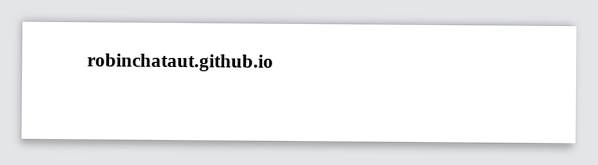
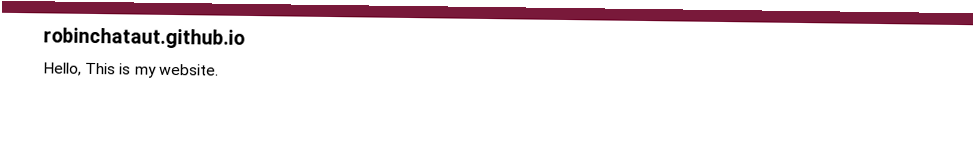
(274, 62) none -> [43,62,219,78] // Hello, This is my website.

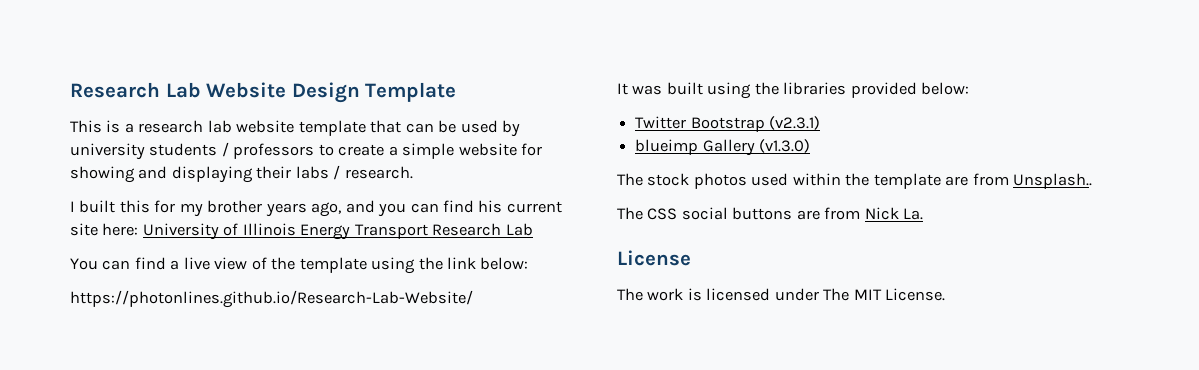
[43,27,245,49] [43,62,219,78] robinchataut.github.io // Hello, This is my website. -> [70,82,457,103] [70,120,521,137] [70,142,543,160] [70,165,413,183] [70,200,562,217] [70,223,533,240] [70,257,529,274] [70,290,473,308] [617,82,970,99] [635,116,821,132] [635,139,811,156] [617,173,1093,189] [617,207,924,220] [617,250,691,266] [617,288,946,301] Research Lab Website Design Template // This is a research lab website template that can be used by university students / professors to create a simple website for showing and displaying their labs / research. // I built this for my brother years ago, and you can find his current site here: University of Illinois Energy Transport Research Lab // You can find a live view of the template using the link below: // https://photonlines.github.io/Research-Lab-Website/ // It was built using the libraries provided below: // Twitter Bootstrap (v2.3.1) // blueimp Gallery (v1.3.0) // The stock photos used within the template are from Unsplash.. // The CSS social buttons are from Nick La. // License // The work is licensed under The MIT License.

